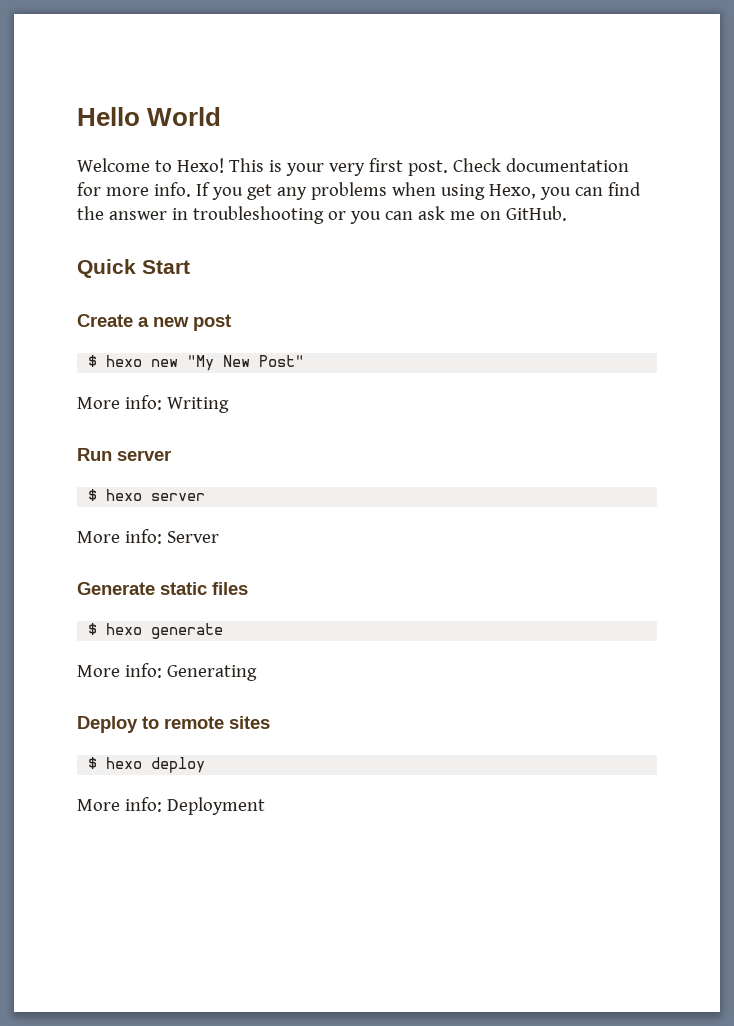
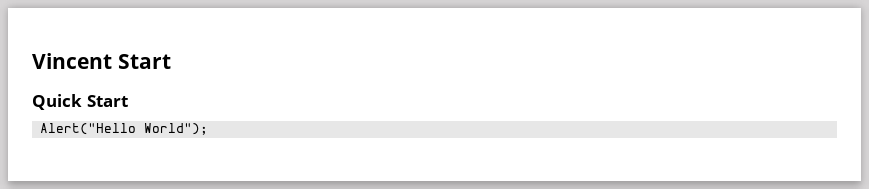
[77,107,222,126] [77,158,629,176] [77,182,641,200] [77,206,567,224] [77,259,190,278] [77,314,231,331] [88,355,305,371] [77,395,229,413] [77,448,171,461] [88,489,206,501] [77,529,219,544] [77,582,248,595] [88,623,224,639] [77,663,257,681] [77,716,270,733] [88,757,206,773] [77,797,265,815] Hello World // Welcome to Hexo! This is your very first post. Check documentation for more info. If you get any problems when using Hexo, you can find the answer in troubleshooting or you can ask me on GitHub. // Quick Start // Create a new post // $ hexo new "My New Post" // More info: Writing // Run server // $ hexo server // More info: Server // Generate static files // $ hexo generate // More info: Generating // Deploy to remote sites // $ hexo deploy // More info: Deployment -> [32,53,171,69] [32,94,128,110] [40,123,209,135] Vincent Start // Quick Start // Alert("Hello World");

